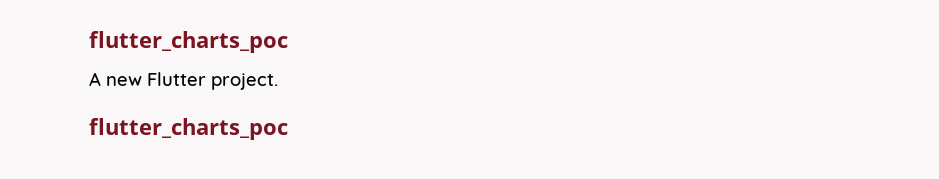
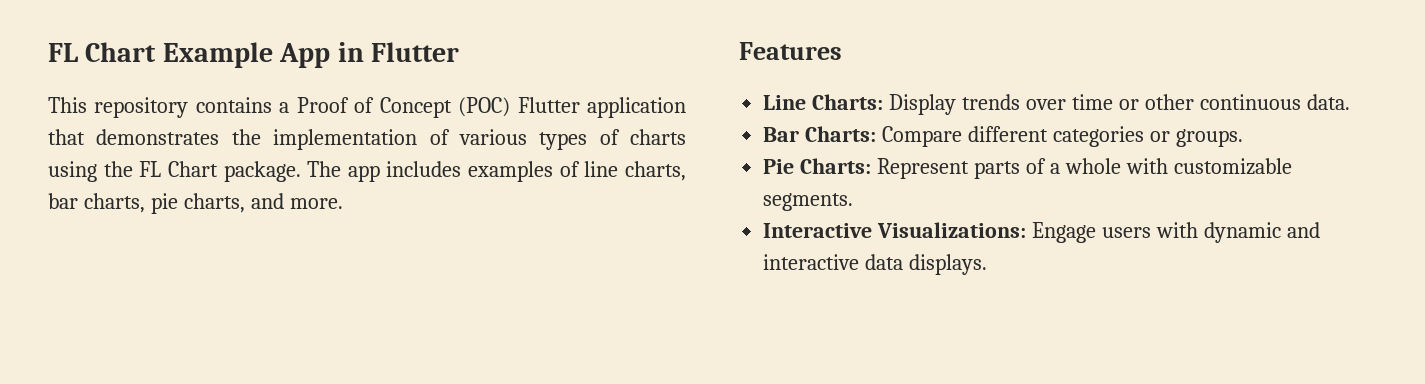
[89,31,288,53] [89,72,278,90] [89,118,288,140] flutter_charts_poc // A new Flutter project. // flutter_charts_poc -> [48,42,460,68] [48,97,686,118] [48,129,686,150] [48,161,686,182] [48,193,343,214] [739,42,842,60] [763,94,1350,115] [763,126,1243,147] [763,158,1292,179] [763,193,854,211] [763,222,1320,243] [763,254,988,275] FL Chart Example App in Flutter // This repository contains a Proof of Concept (POC) Flutter application that demonstrates the implementation of various types of charts using the FL Chart package. The app includes examples of line charts, bar charts, pie charts, and more. // Features // Line Charts: Display trends over time or other continuous data. // Bar Charts: Compare different categories or groups. // Pie Charts: Represent parts of a whole with customizable segments. // Interactive Visualizations: Engage users with dynamic and interactive data displays.

